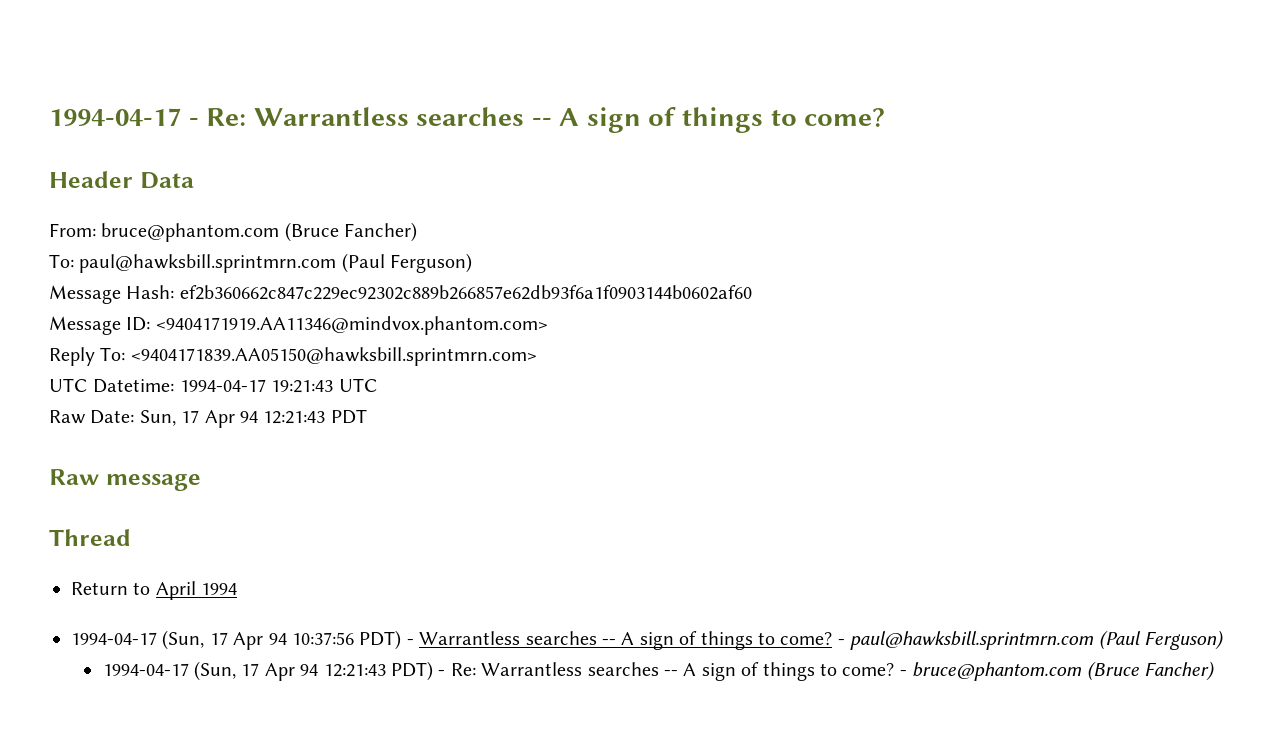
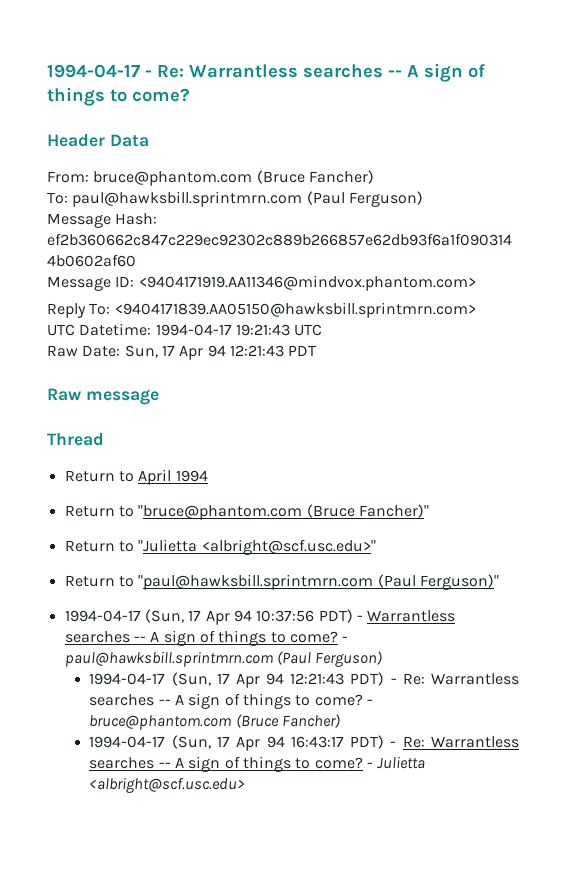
(238, 589) none -> [64,504,429,520] [64,539,376,555] [64,574,499,590] // Return to "bruce@phantom.com (Bruce Fancher)" // Return to "Julietta <albright@scf.usc.edu>" // Return to "paul@hawksbill.sprintmrn.com (Paul Ferguson)"
(1215, 671) none -> [89,735,520,751] [89,756,426,772] [89,777,246,793] // 1994-04-17 (Sun, 17 Apr 94 16:43:17 PDT) - Re: Warrantless searches -- A sign of things to come? - Julietta <albright@scf.usc.edu>

